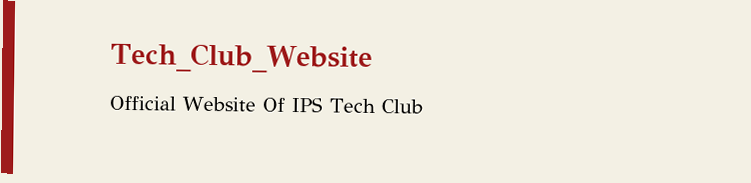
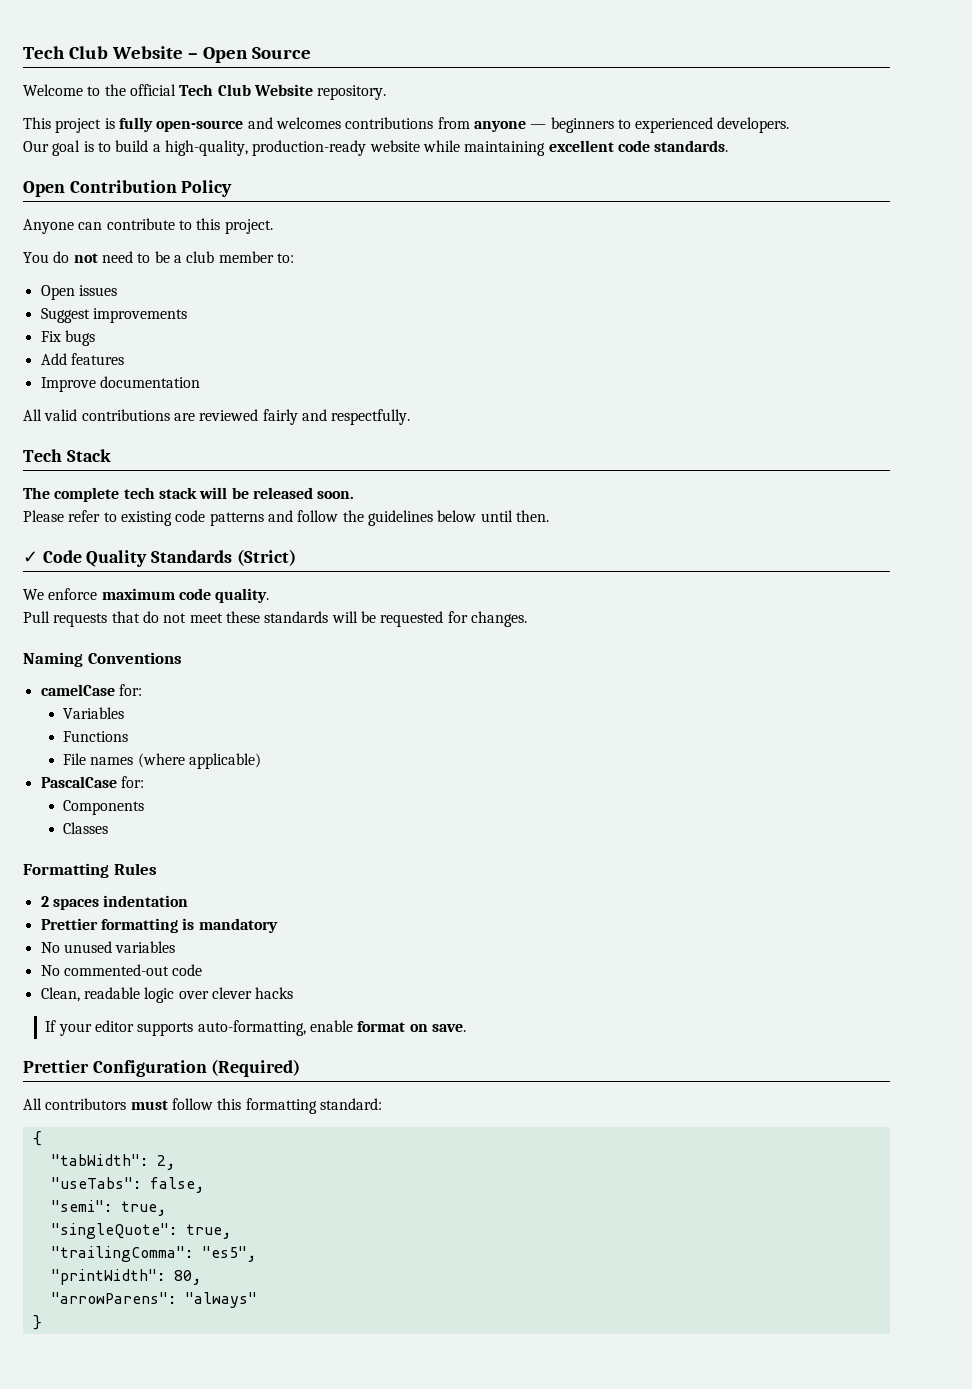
[110,42,373,74] [109,95,423,114] Tech_Club_Website // Official Website Of IPS Tech Club -> [23,46,311,63] [23,84,387,100] [23,117,790,133] [23,140,729,156] [23,180,233,197] [23,218,273,234] [23,251,294,263] [40,285,117,300] [40,308,187,323] [40,330,95,346] [40,353,124,365] [40,376,200,392] [23,409,411,425] [23,449,111,462] [23,487,355,502] [23,510,549,526] [23,549,296,567] [23,588,270,603] [23,611,527,627] [23,652,182,667] [40,684,142,696] [63,707,125,719] [63,731,129,742] [63,753,262,769] [40,776,144,788] [63,800,145,815] [63,822,109,834] [23,863,157,878] [40,895,189,910] [40,918,278,933] [40,941,176,953] [40,964,203,976] [40,987,294,1003] [45,1020,467,1036] [23,1059,301,1077] [23,1098,382,1114] [32,1131,42,1146] [50,1154,175,1170] [50,1177,204,1193] [50,1200,166,1216] [50,1223,231,1239] [50,1246,256,1262] [50,1269,201,1285] [50,1292,257,1308] [32,1315,42,1330] Tech Club Website – Open Source // Welcome to the official Tech Club Website repository. // This project is fully open-source and welcomes contributions from anyone — beginners to experienced developers. // Our goal is to build a high-quality, production-ready website while maintaining excellent code standards. // Open Contribution Policy // Anyone can contribute to this project. // You do not need to be a club member to: // Open issues // Suggest improvements // Fix bugs // Add features // Improve documentation // All valid contributions are reviewed fairly and respectfully. // Tech Stack // The complete tech stack will be released soon. // Please refer to existing code patterns and follow the guidelines below until then. // ✓ Code Quality Standards (Strict) // We enforce maximum code quality. // Pull requests that do not meet these standards will be requested for changes. // Naming Conventions // camelCase for: // Variables // Functions // File names (where applicable) // PascalCase for: // Components // Classes // Formatting Rules // 2 spaces indentation // Prettier formatting is mandatory // No unused variables // No commented-out code // Clean, readable logic over clever hacks // If your editor supports auto-formatting, enable format on save. // Prettier Configuration (Required) // All contributors must follow this formatting standard: // { // "tabWidth": 2, // "useTabs": false, // "semi": true, // "singleQuote": true, // "trailingComma": "es5", // "printWidth": 80, // "arrowParens": "always" // }

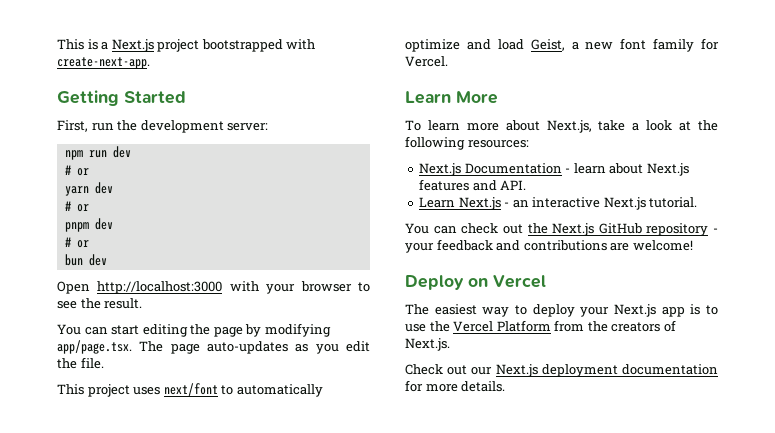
[23,46,311,63] [23,84,387,100] [23,117,790,133] [23,140,729,156] [23,180,233,197] [23,218,273,234] [23,251,294,263] [40,285,117,300] [40,308,187,323] [40,330,95,346] [40,353,124,365] [40,376,200,392] [23,409,411,425] [23,449,111,462] [23,487,355,502] [23,510,549,526] [23,549,296,567] [23,588,270,603] [23,611,527,627] [23,652,182,667] [40,684,142,696] [63,707,125,719] [63,731,129,742] [63,753,262,769] [40,776,144,788] [63,800,145,815] [63,822,109,834] [23,863,157,878] [40,895,189,910] [40,918,278,933] [40,941,176,953] [40,964,203,976] [40,987,294,1003] [45,1020,467,1036] [23,1059,301,1077] [23,1098,382,1114] [32,1131,42,1146] [50,1154,175,1170] [50,1177,204,1193] [50,1200,166,1216] [50,1223,231,1239] [50,1246,256,1262] [50,1269,201,1285] [50,1292,257,1308] [32,1315,42,1330] Tech Club Website – Open Source // Welcome to the official Tech Club Website repository. // This project is fully open-source and welcomes contributions from anyone — beginners to experienced developers. // Our goal is to build a high-quality, production-ready website while maintaining excellent code standards. // Open Contribution Policy // Anyone can contribute to this project. // You do not need to be a club member to: // Open issues // Suggest improvements // Fix bugs // Add features // Improve documentation // All valid contributions are reviewed fairly and respectfully. // Tech Stack // The complete tech stack will be released soon. // Please refer to existing code patterns and follow the guidelines below until then. // ✓ Code Quality Standards (Strict) // We enforce maximum code quality. // Pull requests that do not meet these standards will be requested for changes. // Naming Conventions // camelCase for: // Variables // Functions // File names (where applicable) // PascalCase for: // Components // Classes // Formatting Rules // 2 spaces indentation // Prettier formatting is mandatory // No unused variables // No commented-out code // Clean, readable logic over clever hacks // If your editor supports auto-formatting, enable format on save. // Prettier Configuration (Required) // All contributors must follow this formatting standard: // { // "tabWidth": 2, // "useTabs": false, // "semi": true, // "singleQuote": true, // "trailingComma": "es5", // "printWidth": 80, // "arrowParens": "always" // } -> [57,39,316,52] [57,57,150,69] [57,90,186,106] [57,120,269,133] [64,146,131,160] [64,165,89,176] [64,182,113,196] [64,201,89,212] [64,218,113,232] [64,237,89,248] [64,254,107,266] [57,281,370,294] [57,298,143,309] [57,323,331,337] [57,340,370,354] [57,357,104,369] [57,383,323,397] [405,38,719,52] [405,56,448,67] [405,91,498,104] [405,120,718,133] [405,136,529,150] [419,163,689,176] [419,179,527,191] [419,197,698,210] [405,223,718,236] [405,239,693,253] [405,275,546,290] [405,304,718,317] [405,320,676,332] [405,338,450,351] [405,364,718,377] [405,380,506,392] This is a Next.js project bootstrapped with create-next-app. // Getting Started // First, run the development server: // npm run dev // # or // yarn dev // # or // pnpm dev // # or // bun dev // Open http://localhost:3000 with your browser to see the result. // You can start editing the page by modifying app/page.tsx. The page auto-updates as you edit the file. // This project uses next/font to automatically optimize and load Geist, a new font family for Vercel. // Learn More // To learn more about Next.js, take a look at the following resources: // Next.js Documentation - learn about Next.js features and API. // Learn Next.js - an interactive Next.js tutorial. // You can check out the Next.js GitHub repository - your feedback and contributions are welcome! // Deploy on Vercel // The easiest way to deploy your Next.js app is to use the Vercel Platform from the creators of Next.js. // Check out our Next.js deployment documentation for more details.

